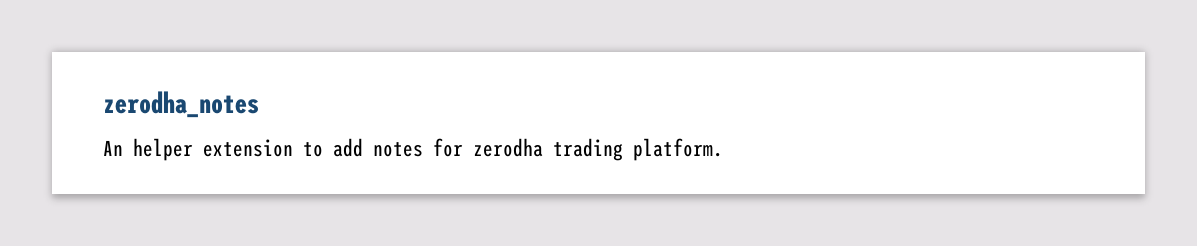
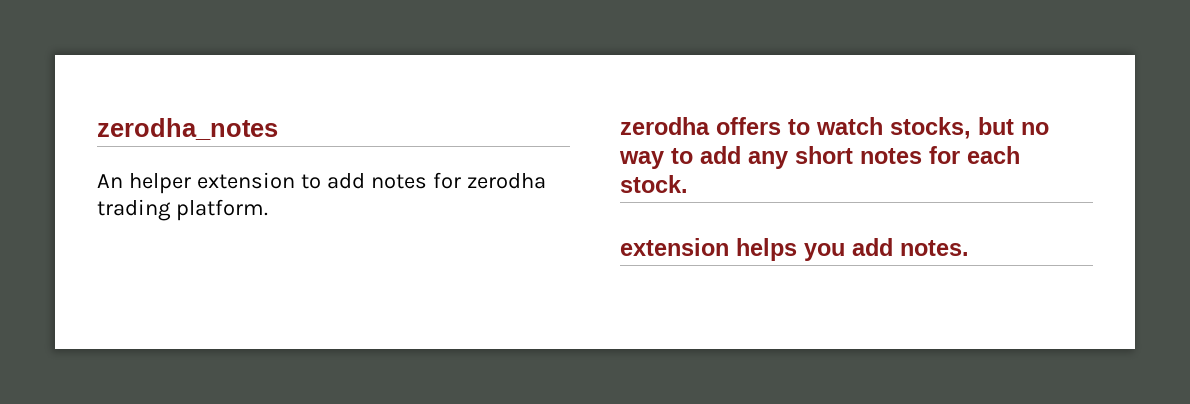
(723, 149) none -> [620,117,1049,139] [619,146,1020,169] [620,175,688,193] [620,238,969,261] // zerodha offers to watch stocks, but no way to add any short notes for each stock. // extension helps you add notes.

